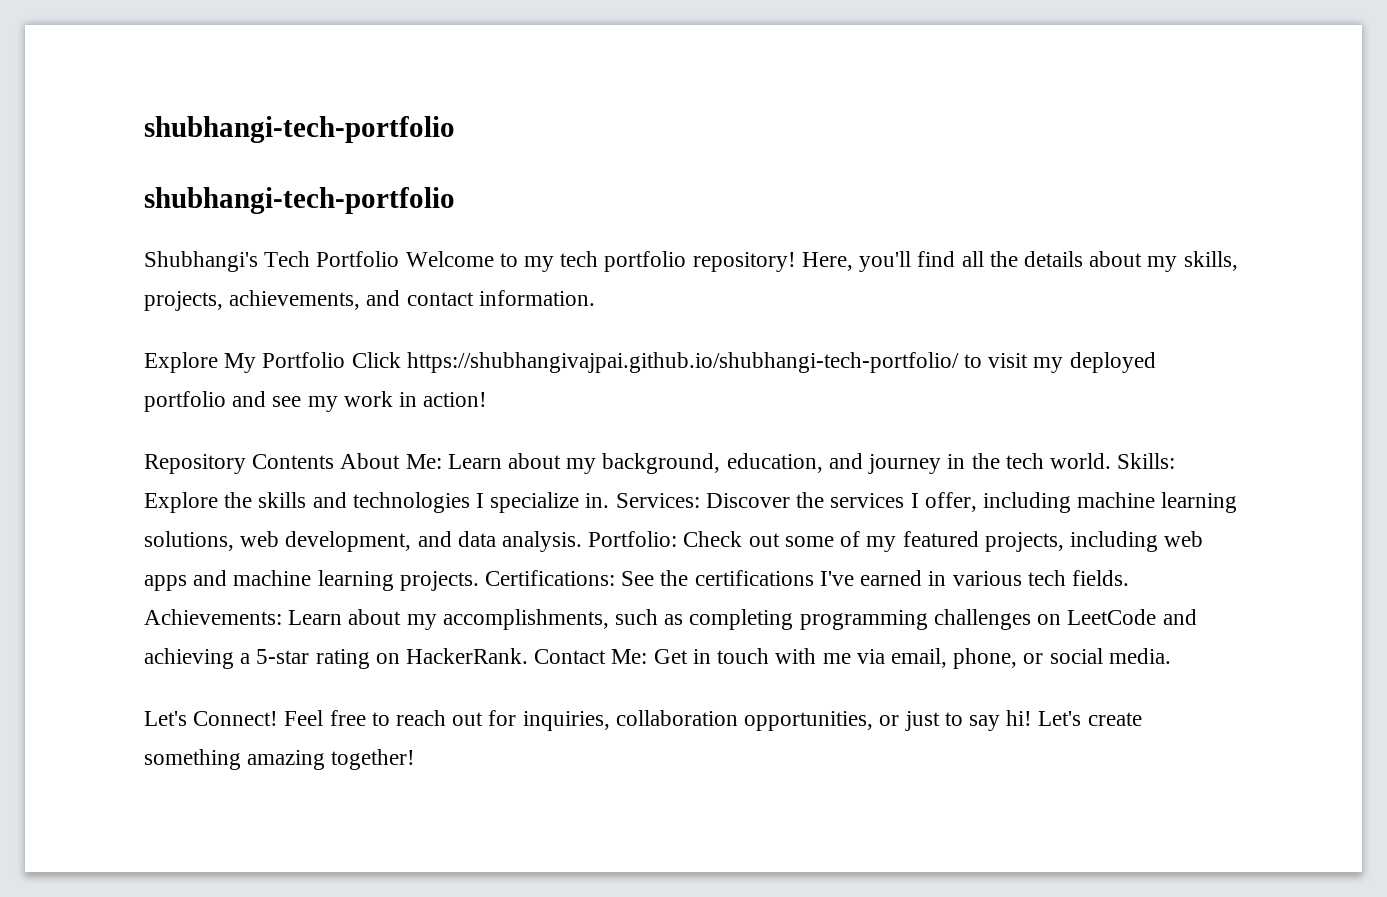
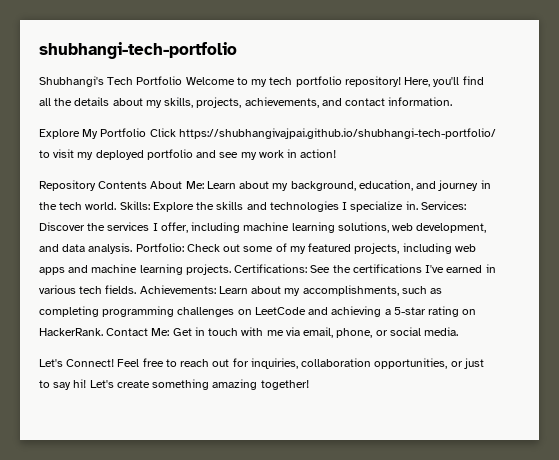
[144,116,455,143] [144,187,455,214] shubhangi-tech-portfolio // shubhangi-tech-portfolio -> [39,42,237,59] shubhangi-tech-portfolio

